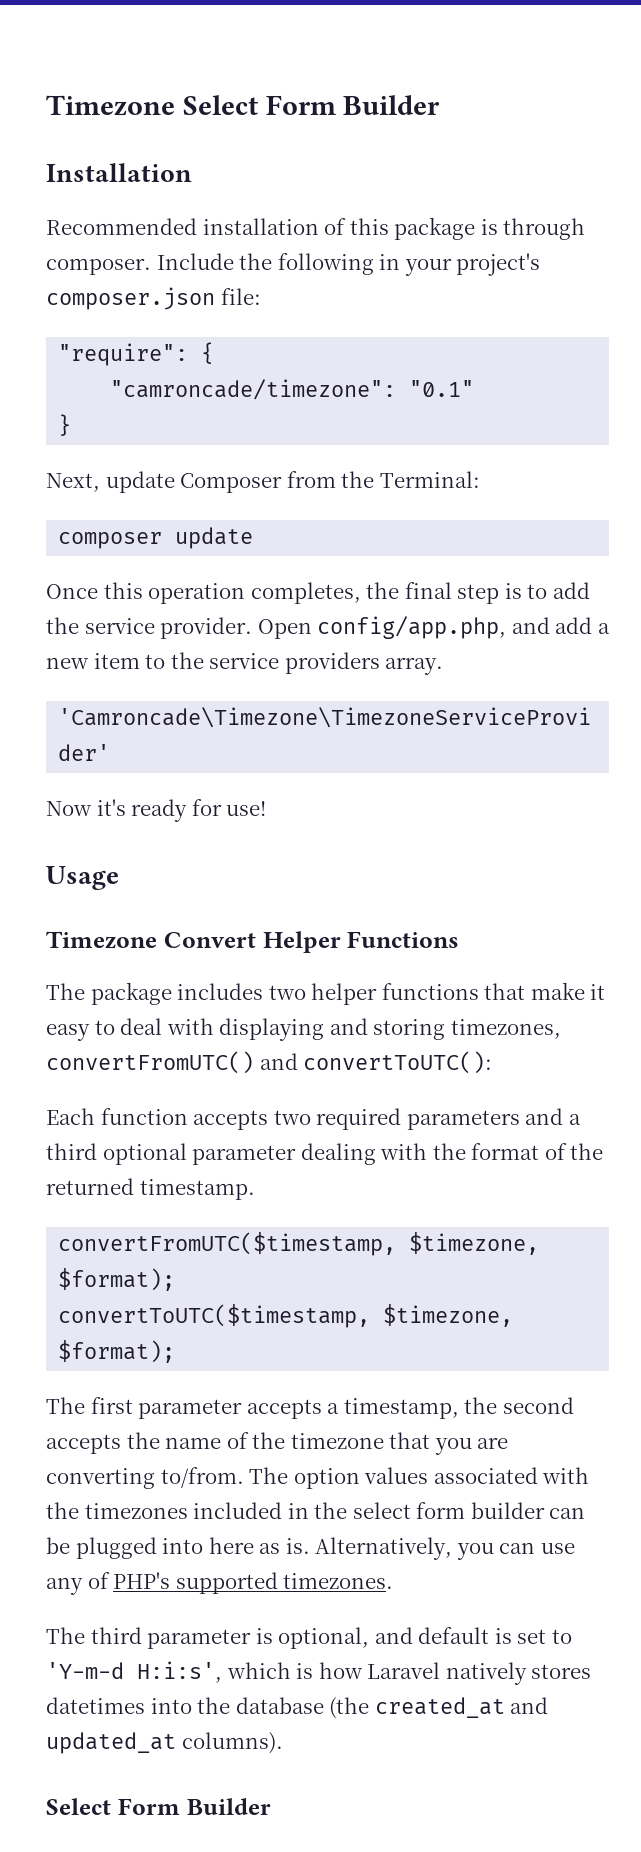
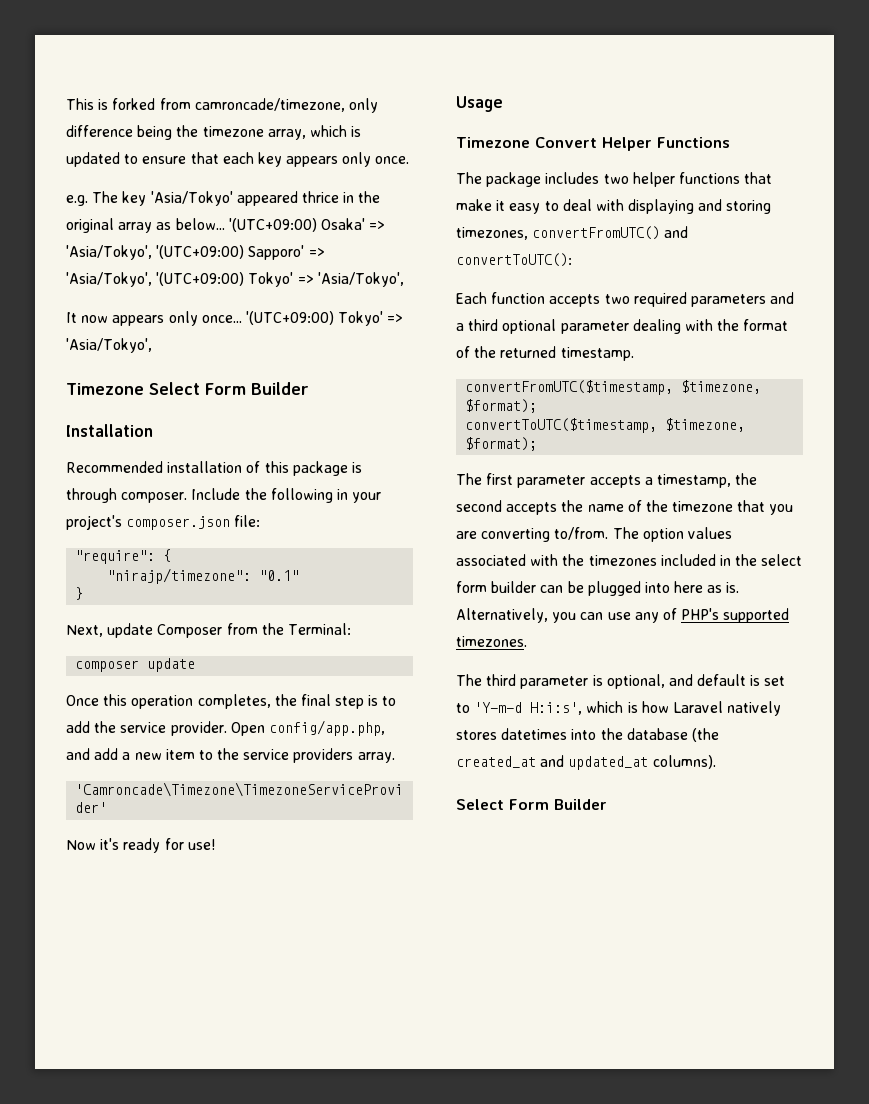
(46, 105) none -> [66,98,378,113] [66,125,362,140] [66,152,410,167] [66,191,381,206] [66,218,386,233] [66,245,325,260] [66,272,404,287] [66,311,404,326] [66,338,152,353] This is forked from camroncade/timezone, only difference being the timezone array, which is updated to ensure that each key appears only once. // e.g. The key 'Asia/Tokyo' appeared thrice in the original array as below... '(UTC+09:00) Osaka' => 'Asia/Tokyo', '(UTC+09:00) Sapporo' => 'Asia/Tokyo', '(UTC+09:00) Tokyo' => 'Asia/Tokyo', // It now appears only once... '(UTC+09:00) Tokyo' => 'Asia/Tokyo', //
[110,379,397,400] "camroncade/timezone": -> [107,568,252,584] "nirajp/timezone":

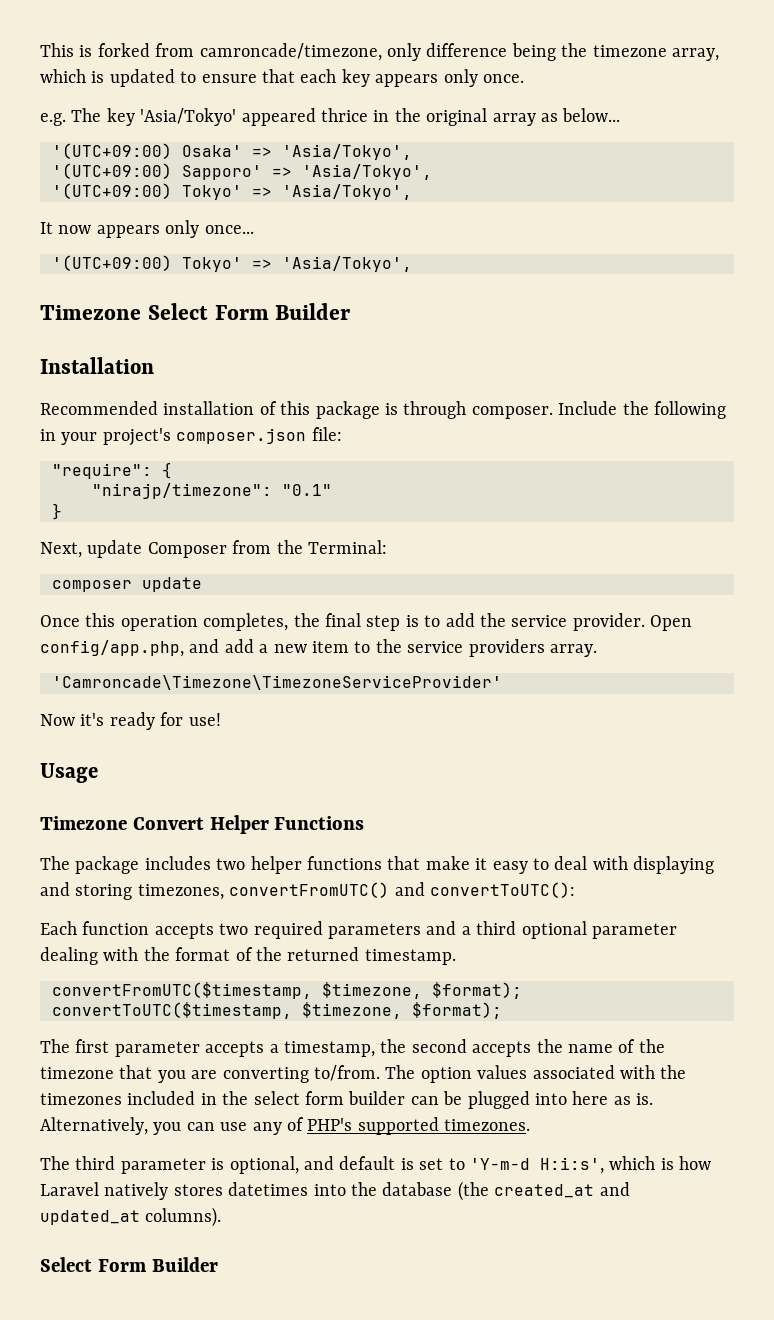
(225, 224) none -> (621, 115) //
(152, 252) none -> (412, 152) //
(152, 279) none -> (432, 172) //
(242, 319) none -> (254, 229) //

